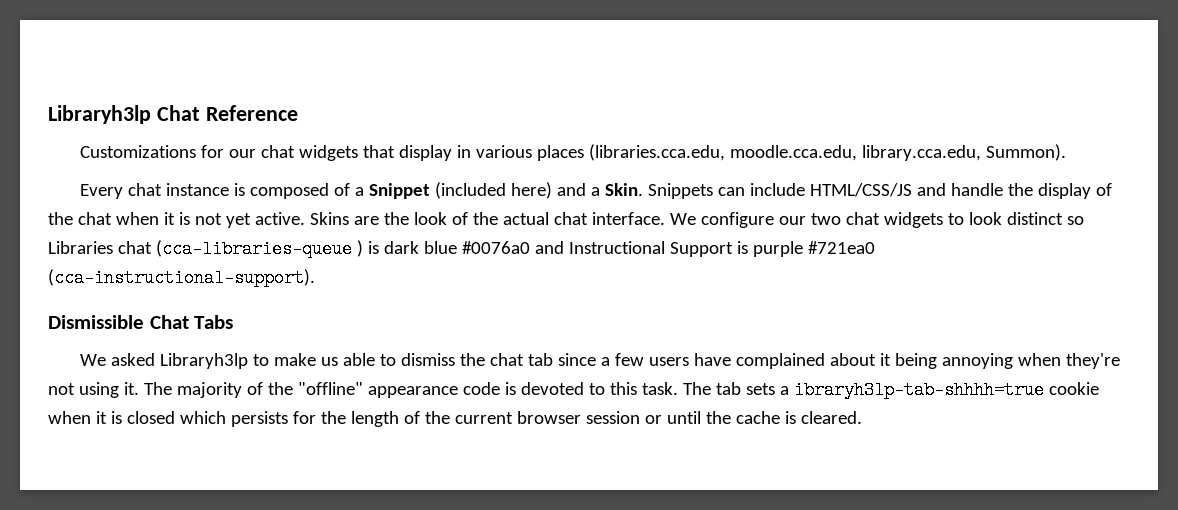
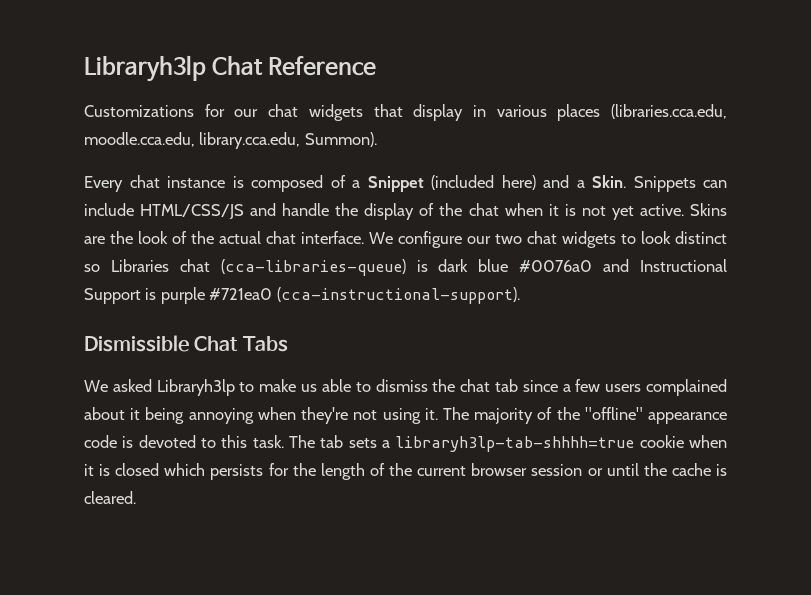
[155,240,363,258] (cca-libraries-queue ) -> [220,259,406,276] (cca-libraries-queue)
[694,353,732,366] have -> (642, 388) none
[793,381,1044,399] ibraryh3lp-tab-shhhh=true -> [395,436,635,452] libraryh3lp-tab-shhhh=true

